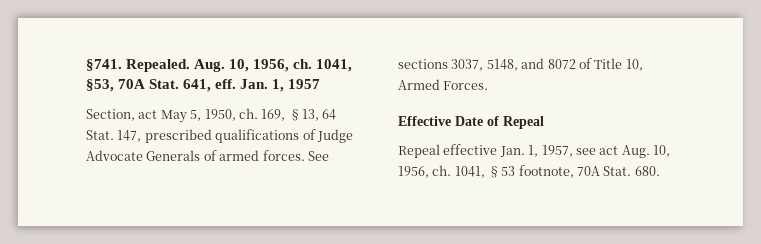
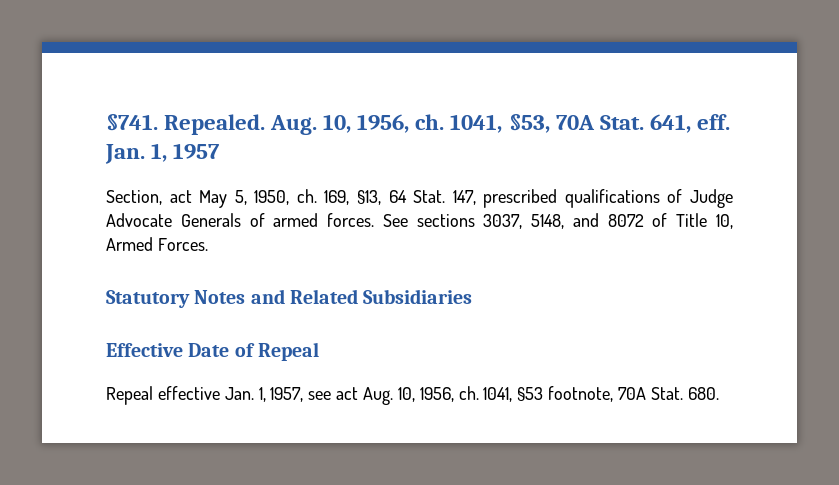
(489, 85) none -> [106,289,473,308] // Statutory Notes and Related Subsidiaries

